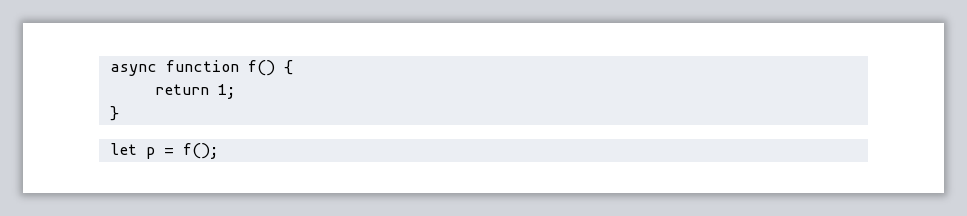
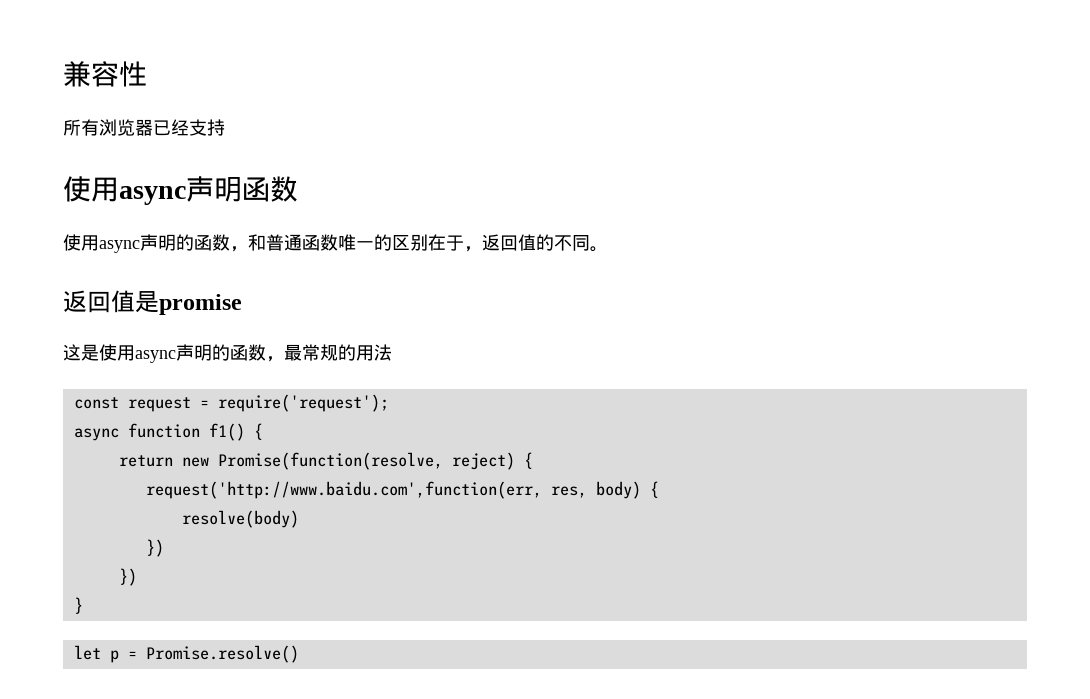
(109, 70) none -> [63,61,147,87] [63,119,225,136] [63,176,298,205] [63,234,608,253] [63,290,242,315] [63,344,392,363] [73,394,389,412] 兼容性 // 所有浏览器已经支持 // 使用async声明函数 // 使用async声明的函数，和普通函数唯一的区别在于，返回值的不同。 // 返回值是promise // 这是使用async声明的函数，最常规的用法 // const request = require('request'); //
[247,60,275,76] f() -> [208,423,245,441] f1()
[217,84,236,99] 1; -> [181,452,533,470] [145,481,659,499] [181,510,299,528] [145,539,164,557] [118,568,137,586] new Promise(function(resolve, reject) { // request('http://www.baidu.com',function(err, res, body) { // resolve(body) // }) // })
[182,143,219,159] f(); -> [145,645,299,663] Promise.resolve()

